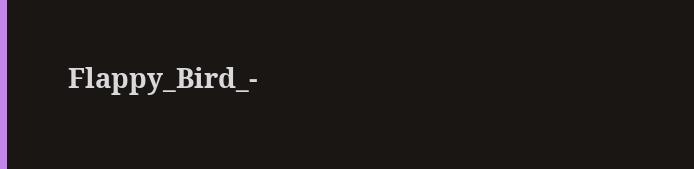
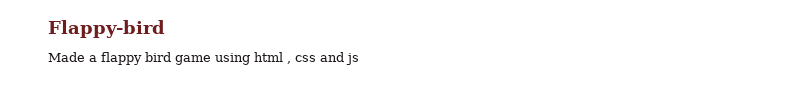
[68,67,258,95] Flappy_Bird_- -> [48,20,165,38] [48,52,359,65] Flappy-bird // Made a flappy bird game using html , css and js

